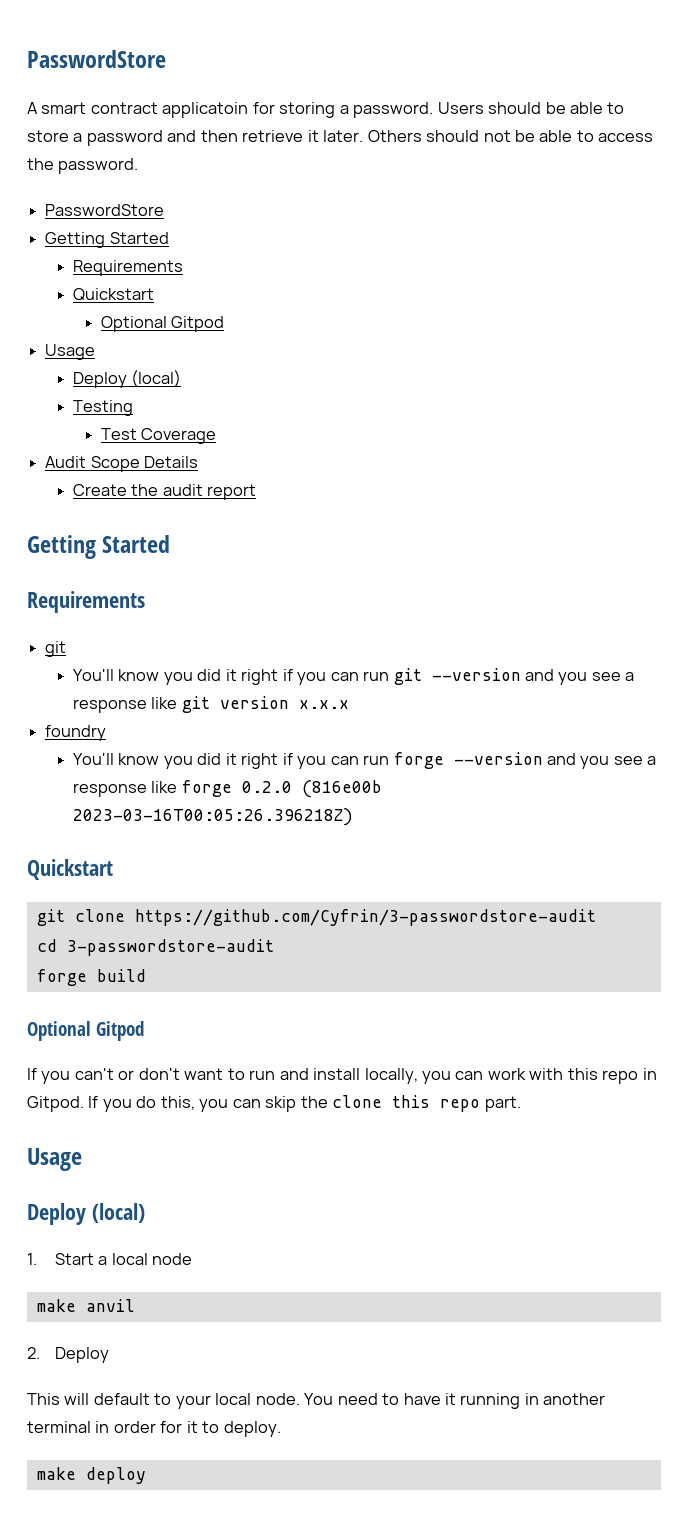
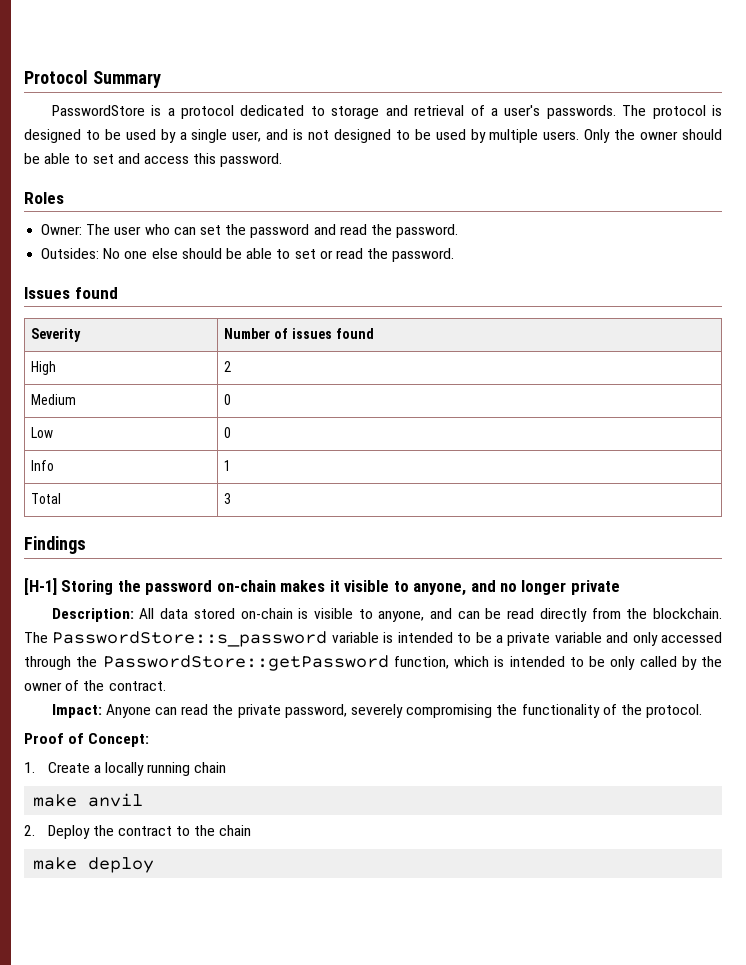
[27,50,166,68] [27,102,625,118] [27,130,654,146] [27,158,139,174] [45,204,165,216] [45,232,169,248] [73,260,184,276] [73,288,155,300] [100,316,225,332] [45,344,96,360] [73,370,182,388] [73,400,134,416] [100,428,217,444] [45,456,199,472] [73,484,257,500] [27,535,171,559] [27,591,145,613] [45,641,67,657] [73,668,635,685] [73,696,349,713] [45,725,107,741] [73,752,657,769] [73,780,382,798] [73,808,354,826] [27,859,113,880] [36,909,596,926] [36,939,274,956] [36,969,146,986] [27,1021,145,1041] [27,1068,657,1084] [27,1095,521,1112] [27,1148,82,1171] [27,1203,145,1225] [27,1253,193,1265] [36,1299,135,1312] [27,1347,109,1363] [27,1393,606,1409] [27,1421,281,1437] PasswordStore // A smart contract applicatoin for storing a password. Users should be able to store a password and then retrieve it later. Others should not be able to access the password. // PasswordStore // Getting Started // Requirements // Quickstart // Optional Gitpod // Usage // Deploy (local) // Testing // Test Coverage // Audit Scope Details // Create the audit report // Getting Started // Requirements // git // You'll know you did it right if you can run git --version and you see a response like git version x.x.x // foundry // You'll know you did it right if you can run forge --version and you see a response like forge 0.2.0 (816e00b 2023-03-16T00:05:26.396218Z) // Quickstart // git clone https://github.com/Cyfrin/3-passwordstore-audit // cd 3-passwordstore-audit // forge build // Optional Gitpod // If you can't or don't want to run and install locally, you can work with this repo in Gitpod. If you do this, you can skip the clone this repo part. // Usage // Deploy (local) // 1. Start a local node // make anvil // 2. Deploy // This will default to your local node. You need to have it running in another terminal in order for it to deploy. -> [24,70,161,88] [51,105,722,119] [24,129,723,143] [24,153,283,167] [24,192,64,204] [41,224,459,238] [41,248,455,262] [24,287,118,299] [31,328,82,342] [224,328,374,339] [31,361,57,375] [224,361,232,372] [31,394,77,405] [224,394,232,405] [31,427,54,438] [224,427,232,438] [31,460,55,471] [224,460,232,471] [31,493,62,504] [224,493,232,504] [24,536,86,554] [24,578,620,596] [51,608,722,622] [24,631,722,647] [24,655,722,671] [24,680,166,691] [51,704,703,718] [24,733,150,747] [24,762,227,776] [33,793,144,807] [24,825,252,839] Protocol Summary // PasswordStore is a protocol dedicated to storage and retrieval of a user's passwords. The protocol is designed to be used by a single user, and is not designed to be used by multiple users. Only the owner should be able to set and access this password. // Roles // Owner: The user who can set the password and read the password. // Outsides: No one else should be able to set or read the password. // Issues found // Severity | Number of issues found // High | 2 // Medium | 0 // Low | 0 // Info | 1 // Total | 3 // Findings // [H-1] Storing the password on-chain makes it visible to anyone, and no longer private // Description: All data stored on-chain is visible to anyone, and can be read directly from the blockchain. The PasswordStore::s_password variable is intended to be a private variable and only accessed through the PasswordStore::getPassword function, which is intended to be only called by the owner of the contract. // Impact: Anyone can read the private password, severely compromising the functionality of the protocol. // Proof of Concept: // 1. Create a locally running chain // make anvil // 2. Deploy the contract to the chain

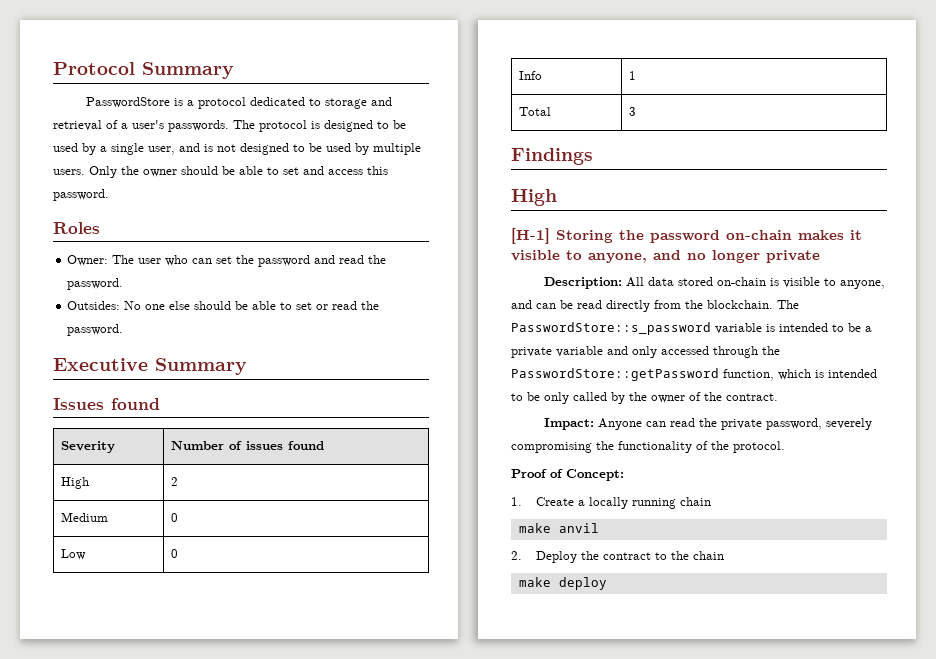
(455, 255) none -> [53,358,247,375] // Executive Summary
(86, 545) none -> [511,189,557,206] // High

